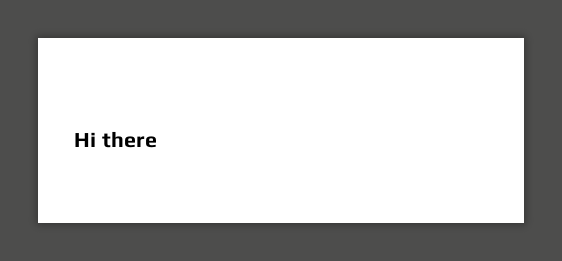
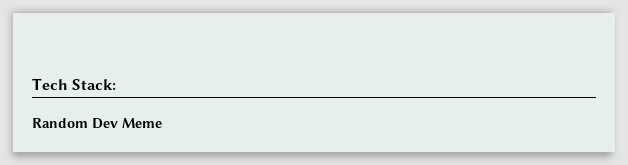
[74,131,157,148] Hi there -> [32,78,117,90] [32,118,162,129] Tech Stack: // Random Dev Meme

